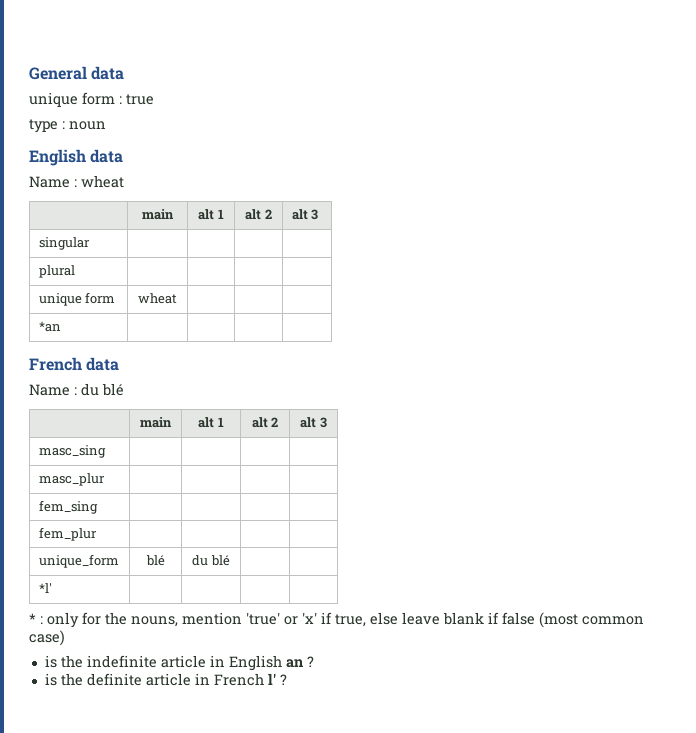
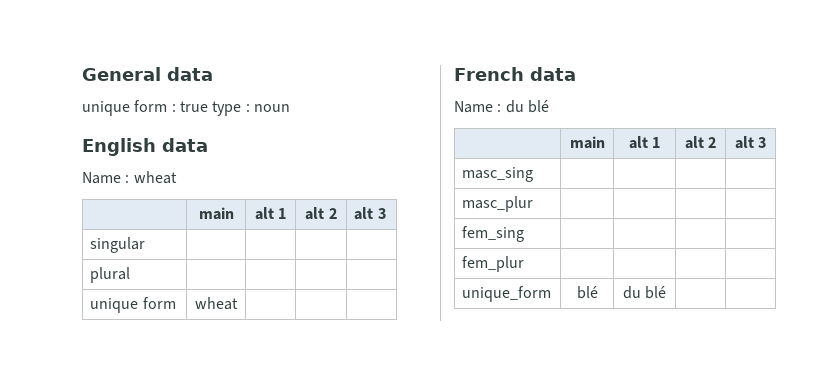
(154, 99) // -> (208, 106) none
[38,321,61,332] // *an | | | | -> (238, 303) none
[38,583,52,593] [29,612,644,628] [29,630,65,646] [44,655,314,671] [44,673,287,686] // *l' | | | | // * : only for the nouns, mention 'true' or 'x' if true, else leave blank if false (most common case) // is the indefinite article in English an ? // is the definite article in French l' ? -> (667, 292) none

